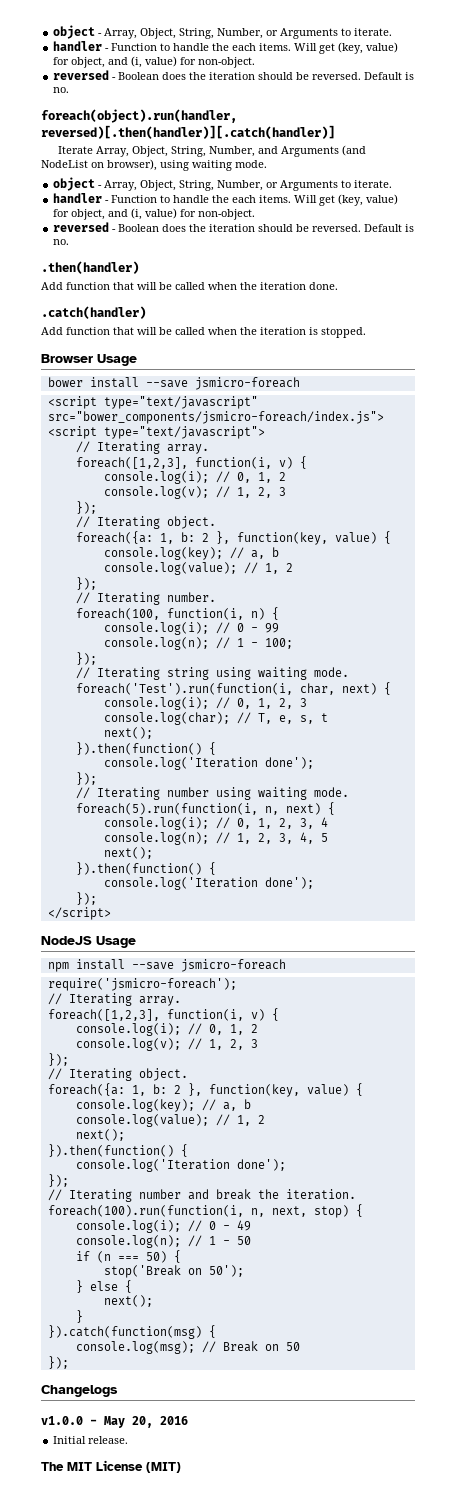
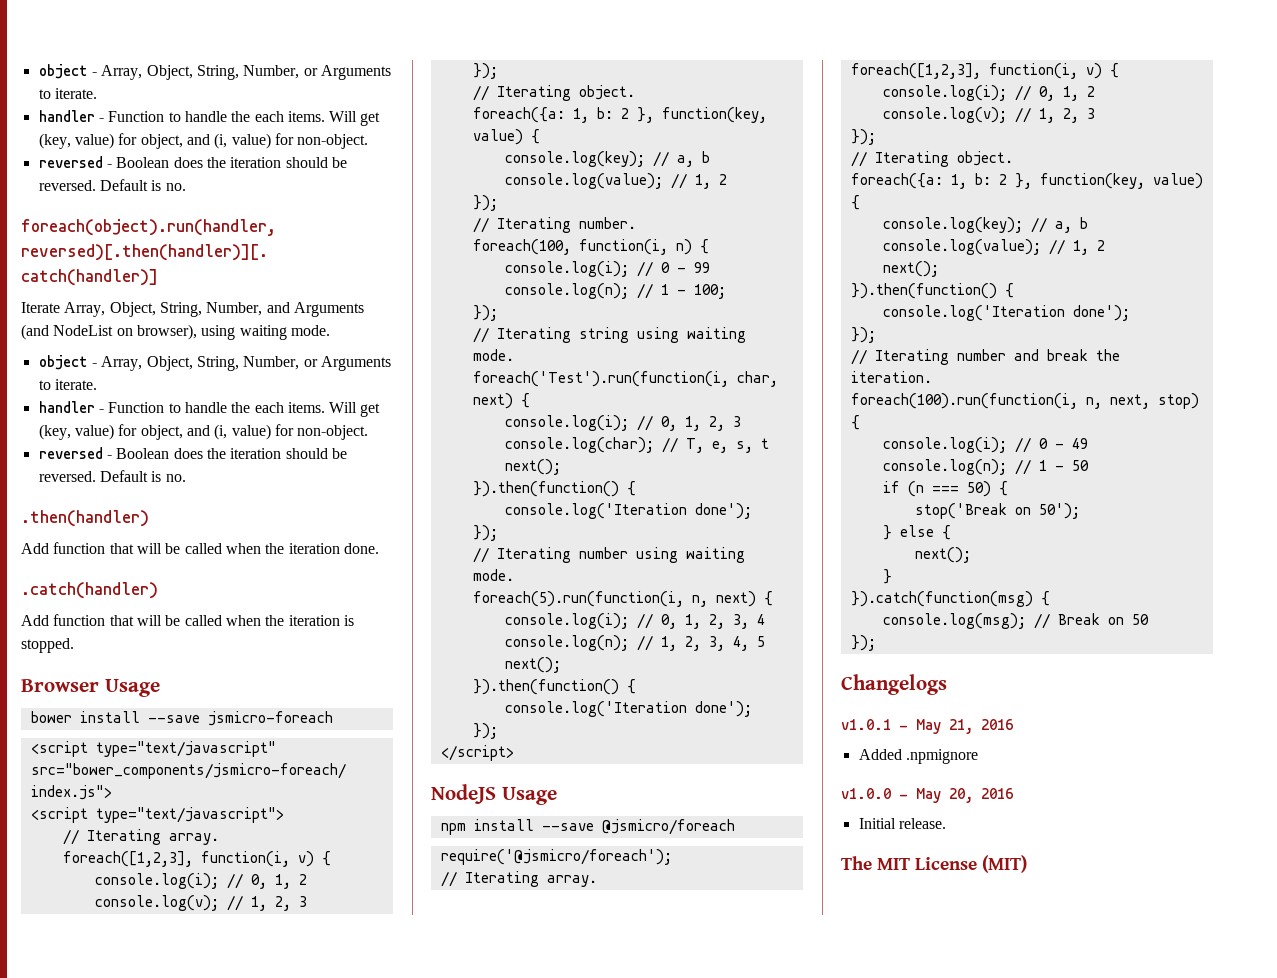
[180,959,286,972] [47,978,237,991] jsmicro-foreach // require('jsmicro-foreach'); -> [601,819,735,835] [440,849,672,865] @jsmicro/foreach // require('@jsmicro/foreach');
(118, 1391) none -> [841,719,1013,734] [858,749,978,764] // v1.0.1 - May 21, 2016 // Added .npmignore

